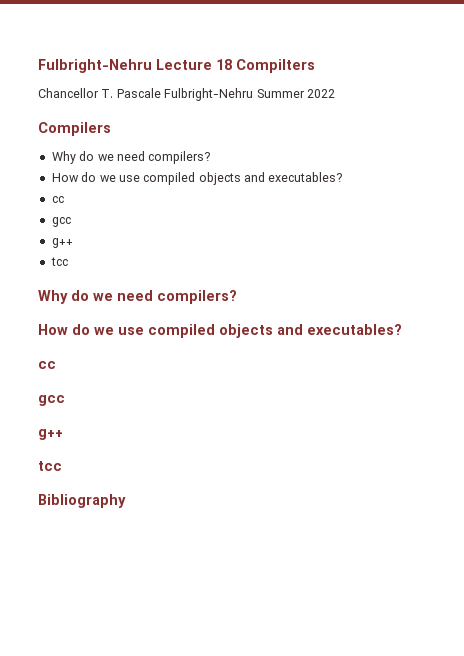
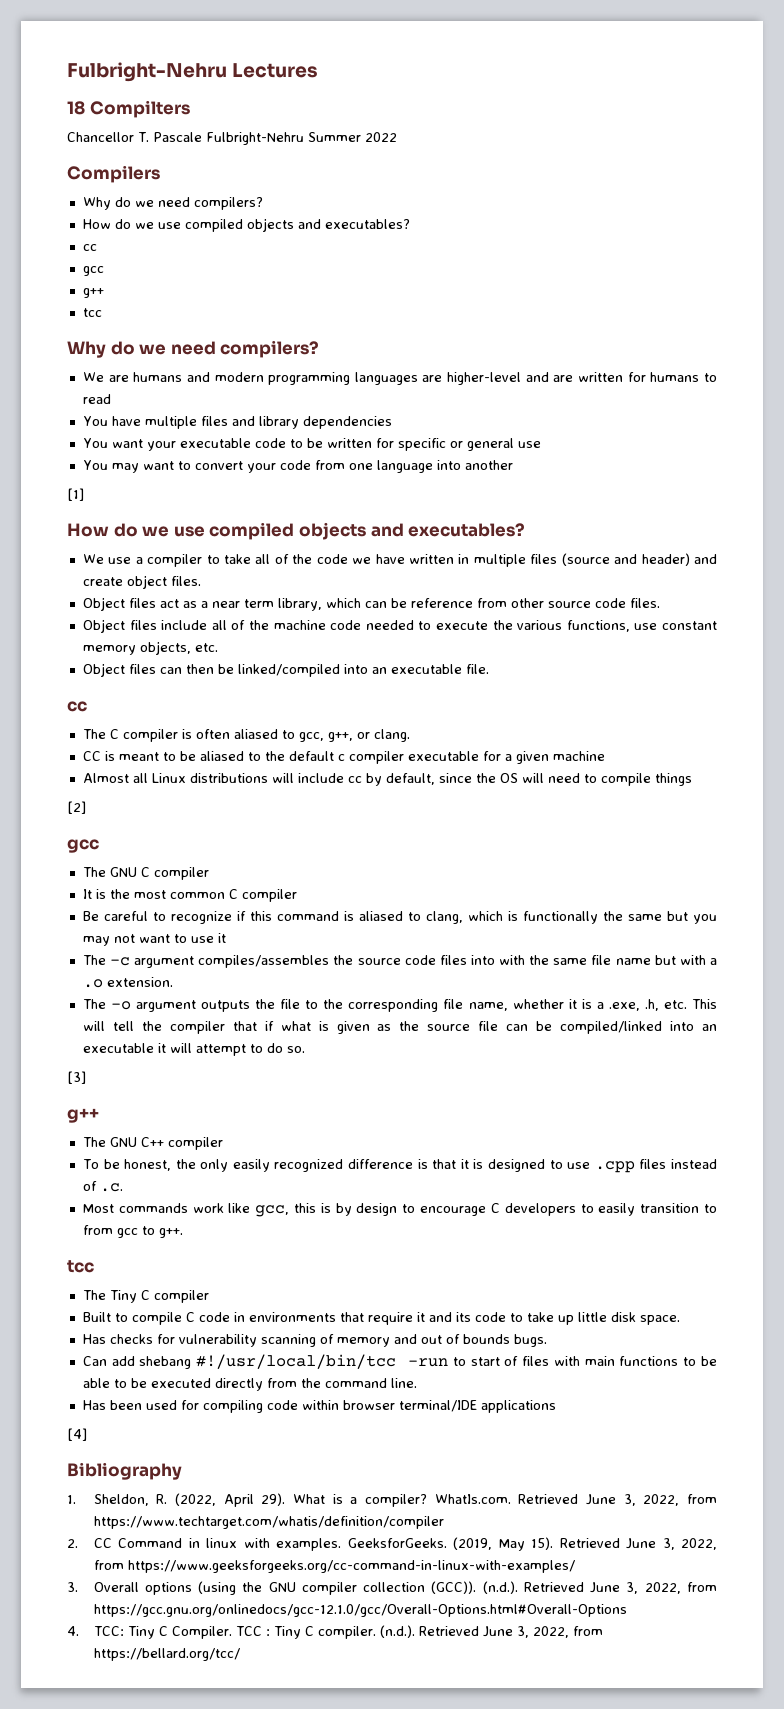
[38,59,212,73] Fulbright-Nehru Lecture -> [67,62,319,82] Fulbright-Nehru Lectures //
[38,324,402,338] [38,361,56,369] [38,395,65,406] [38,429,63,440] [38,461,62,471] [38,494,126,508] // How do we use compiled objects and executables? // cc // gcc // g++ // tcc // Bibliography -> [82,372,717,385] [82,394,111,404] [82,416,392,429] [82,438,541,451] [82,460,513,473] [67,488,84,501] [67,522,526,540] [82,553,717,567] [82,575,201,589] [82,597,660,611] [82,619,718,633] [82,641,218,655] [82,663,489,677] [67,701,87,712] [82,729,410,742] [82,751,605,764] [82,773,692,786] [67,801,86,814] [67,839,99,853] [82,867,209,880] [82,889,297,902] [82,911,717,924] [82,933,226,946] [82,955,717,968] [82,977,173,988] [82,999,717,1012] [82,1021,717,1034] [82,1043,305,1056] [67,1071,86,1084] [67,1108,99,1123] [82,1137,223,1150] [82,1159,717,1173] [82,1181,123,1192] [82,1203,717,1217] [82,1225,183,1238] [67,1260,94,1273] [82,1290,209,1303] [82,1312,680,1325] [82,1334,547,1347] [82,1354,717,1369] [82,1378,417,1391] [82,1400,556,1413] [67,1428,87,1441] [67,1462,182,1480] [67,1493,717,1507] [93,1516,444,1529] [67,1537,718,1551] [93,1560,575,1573] [67,1581,717,1595] [93,1604,627,1617] [67,1625,603,1639] [93,1648,240,1661] // We are humans and modern programming languages are higher-level and are written for humans to read // You have multiple files and library dependencies // You want your executable code to be written for specific or general use // You may want to convert your code from one language into another // [1] // How do we use compiled objects and executables? // We use a compiler to take all of the code we have written in multiple files (source and header) and create object files. // Object files act as a near term library, which can be reference from other source code files. // Object files include all of the machine code needed to execute the various functions, use constant memory objects, etc. // Object files can then be linked/compiled into an executable file. // cc // The C compiler is often aliased to gcc, g++, or clang. // CC is meant to be aliased to the default c compiler executable for a given machine // Almost all Linux distributions will include cc by default, since the OS will need to compile things // [2] // gcc // The GNU C compiler // It is the most common C compiler // Be careful to recognize if this command is aliased to clang, which is functionally the same but you may not want to use it // The -c argument compiles/assembles the source code files into with the same file name but with a .o extension. // The -o argument outputs the file to the corresponding file name, whether it is a .exe, .h, etc. This will tell the compiler that if what is given as the source file can be compiled/linked into an executable it will attempt to do so. // [3] // g++ // The GNU C++ compiler // To be honest, the only easily recognized difference is that it is designed to use .cpp files instead of .c. // Most commands work like gcc, this is by design to encourage C developers to easily transition to from gcc to g++. // tcc // The Tiny C compiler // Built to compile C code in environments that require it and its code to take up little disk space. // Has checks for vulnerability scanning of memory and out of bounds bugs. // Can add shebang #!/usr/local/bin/tcc -run to start of files with main functions to be able to be executed directly from the command line. // Has been used for compiling code within browser terminal/IDE applications // [4] // Bibliography // 1. Sheldon, R. (2022, April 29). What is a compiler? WhatIs.com. Retrieved June 3, 2022, from https://www.techtarget.com/whatis/definition/compiler // 2. CC Command in linux with examples. GeeksforGeeks. (2019, May 15). Retrieved June 3, 2022, from https://www.geeksforgeeks.org/cc-command-in-linux-with-examples/ // 3. Overall options (using the GNU compiler collection (GCC)). (n.d.). Retrieved June 3, 2022, from https://gcc.gnu.org/onlinedocs/gcc-12.1.0/gcc/Overall-Options.html#Overall-Options // 4. TCC: Tiny C Compiler. TCC : Tiny C compiler. (n.d.). Retrieved June 3, 2022, from https://bellard.org/tcc/

